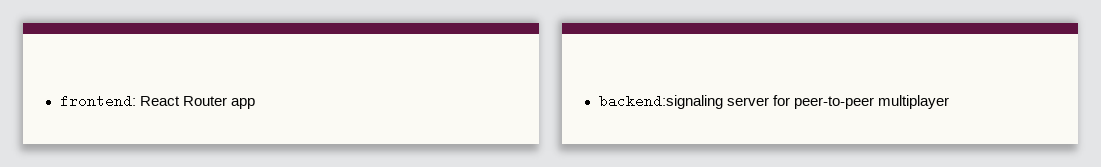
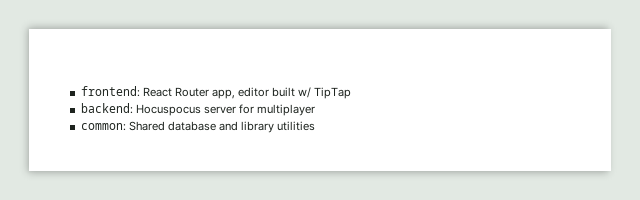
[230,98,255,109] [598,94,723,109] app // backend:signaling -> [211,87,352,99] [80,103,201,116] app, editor built w/ TipTap // backend: Hocuspocus
[793,96,874,109] peer-to-peer -> (254, 109) none
(949, 102) none -> [80,121,316,133] // common: Shared database and library utilities

